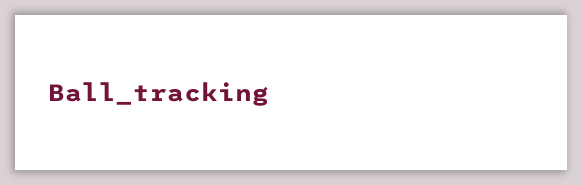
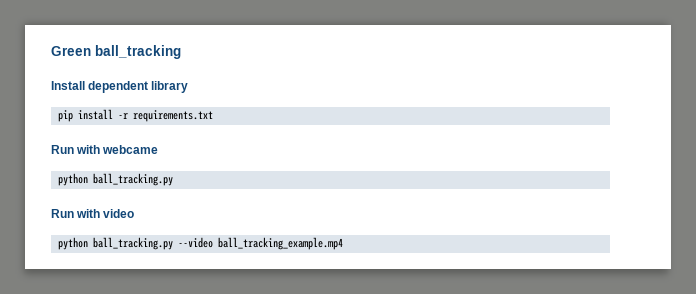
[48,82,269,106] Ball_tracking -> [51,45,181,59] [51,81,189,93] [57,109,213,122] [51,145,159,154] [57,173,173,186] [51,209,135,218] [57,237,343,250] Green ball_tracking // Install dependent library // pip install -r requirements.txt // Run with webcame // python ball_tracking.py // Run with video // python ball_tracking.py --video ball_tracking_example.mp4

